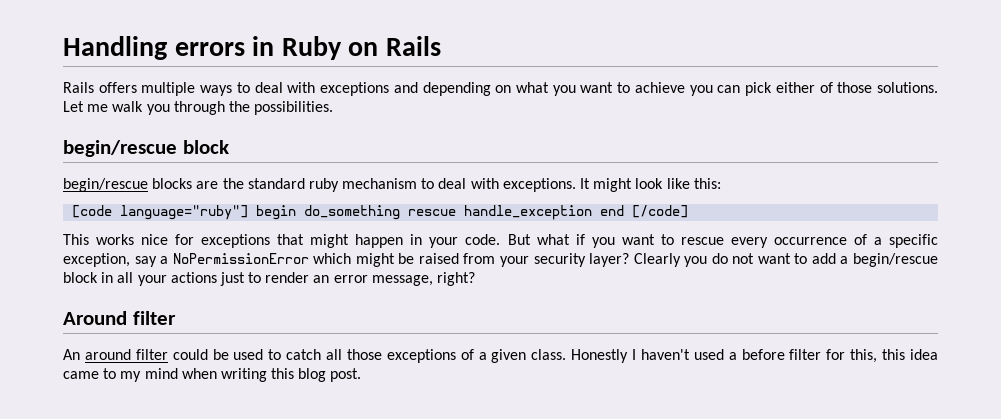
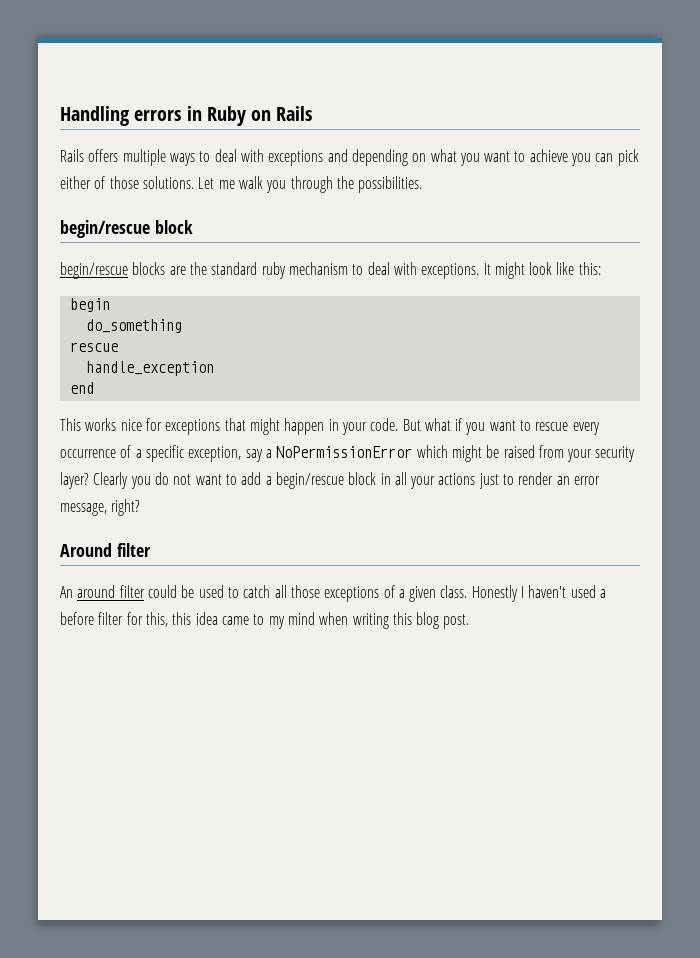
[72,205,249,220] [code language="ruby"] -> (601, 268) none
(297, 212) none -> (110, 305) //
[408,209,457,216] rescue -> [69,342,118,352] // rescue //
(593, 212) none -> (214, 368) //
[632,205,689,218] [/code] -> (94, 388) none

